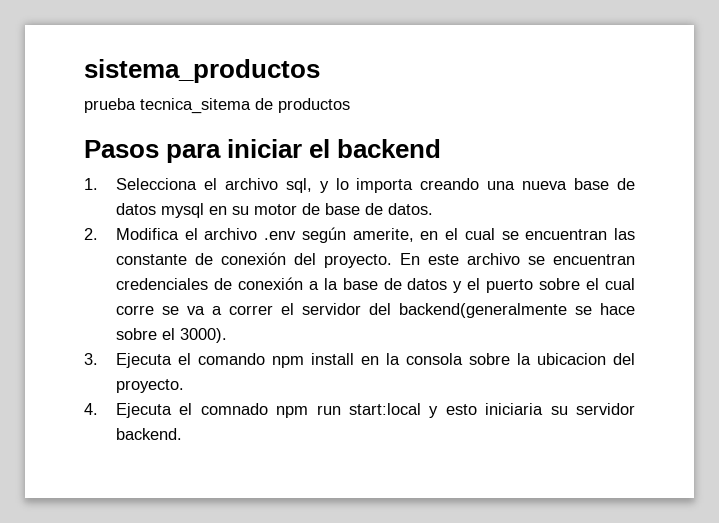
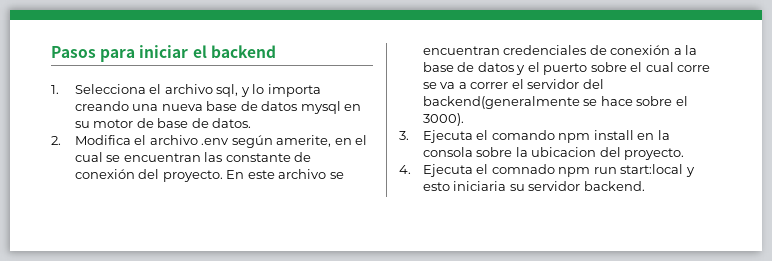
[84,59,320,83] [84,98,350,114] sistema_productos // prueba tecnica_sitema de productos // -> (51, 52) none

